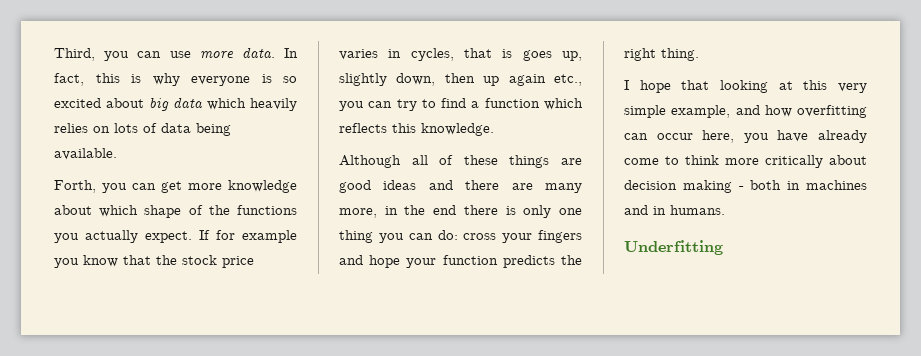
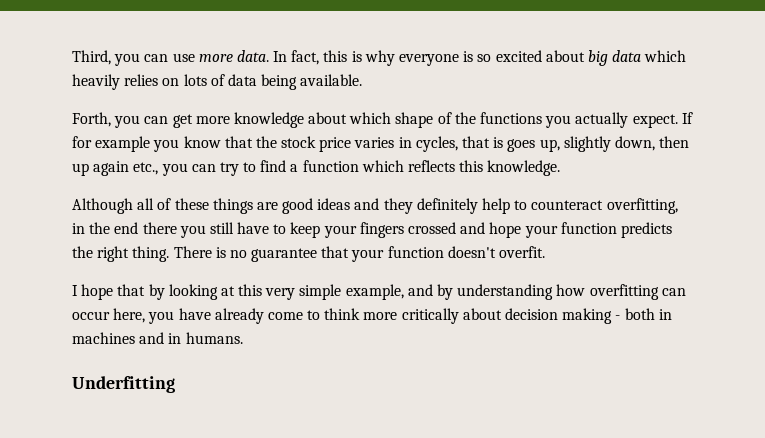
[465,180,582,193] [339,205,582,218] [339,230,497,243] there are many more, in the end there is only one thing you can do: cross -> [383,198,678,214] [72,222,321,238] they definitely help to counteract overfitting, in the end there you still have to keep
(582, 236) none -> [408,222,457,234] crossed
(699, 54) none -> [173,246,546,262] There is no guarantee that your function doesn't overfit.
(710, 85) none -> [148,284,165,300] by
(760, 110) none -> [437,284,554,300] by understanding

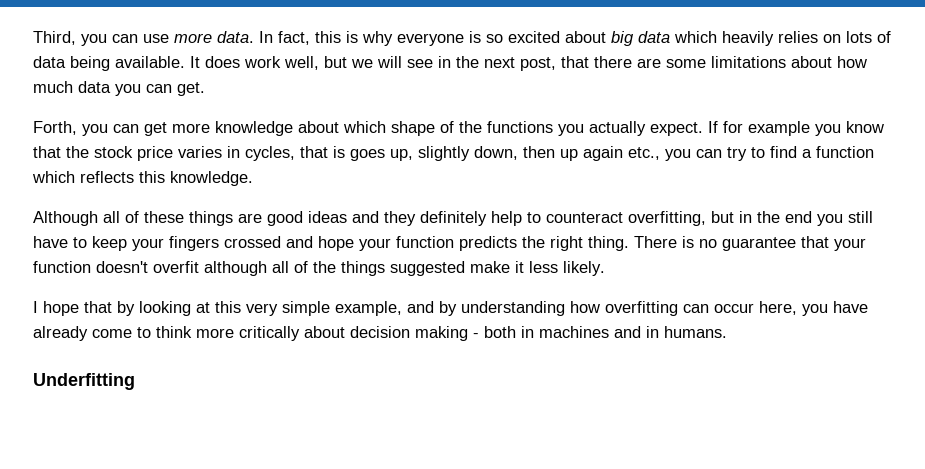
(363, 80) none -> [190,56,867,71] [33,81,205,96] It does work well, but we will see in the next post, that there are some limitations about how much data you can get.
(678, 206) none -> [711,211,734,223] but
[142,222,177,234] there -> (812, 217) none
[499,246,546,258] overfit. -> [153,261,605,276] overfit although all of the things suggested make it less likely.

